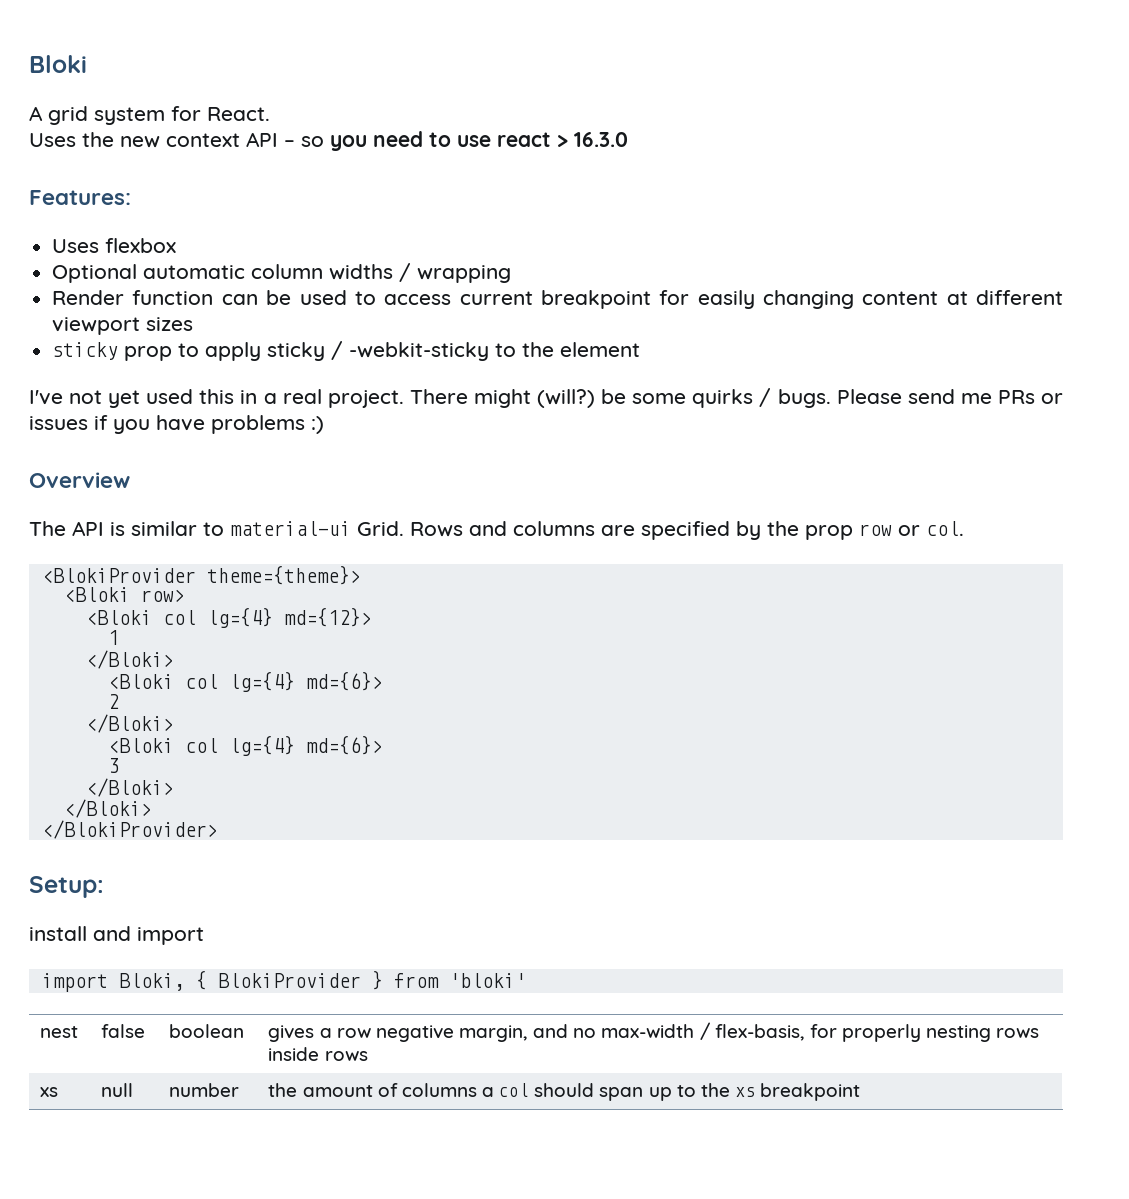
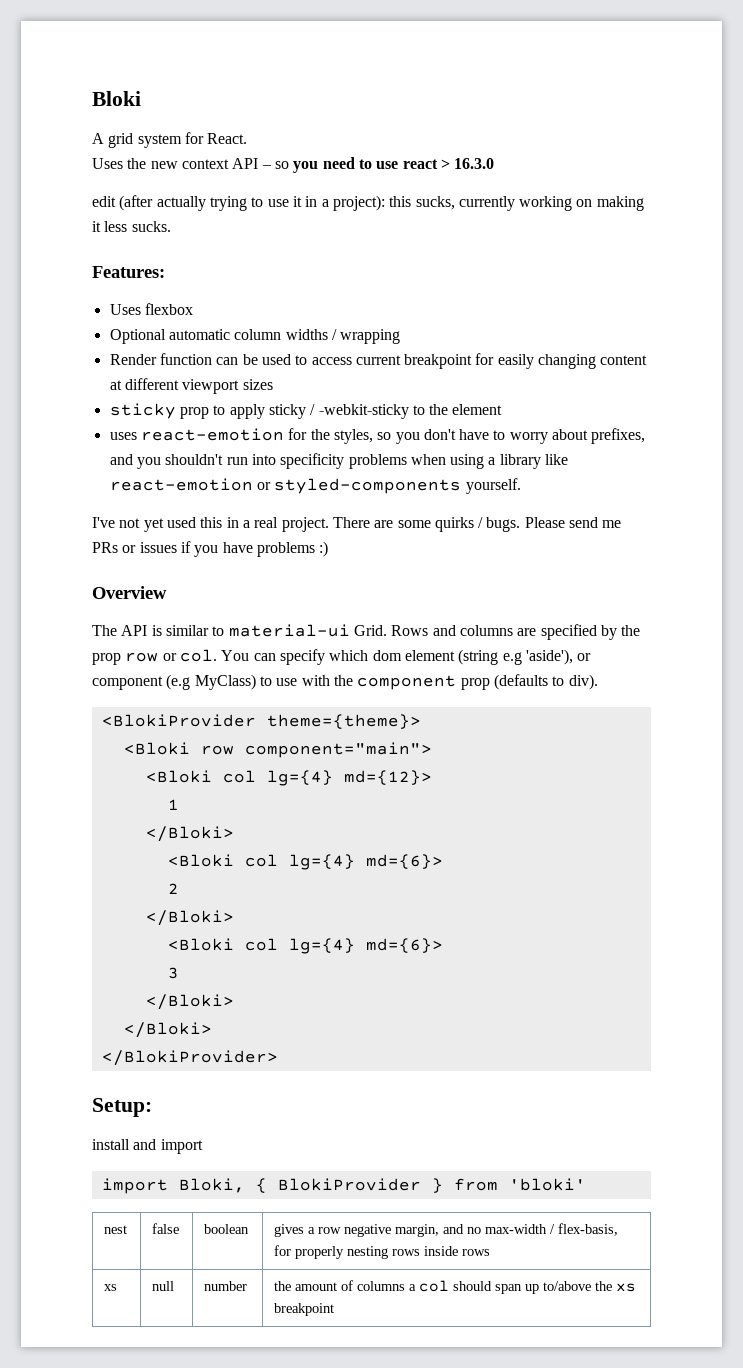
(628, 139) none -> [92,195,644,211] [92,221,171,232] // edit (after actually trying to use it in a project): this sucks, currently working on making it less sucks.
(641, 349) none -> [109,428,646,444] [109,453,569,469] [109,478,521,494] // uses react-emotion for the styles, so you don't have to worry about prefixes, and you shouldn't run into specificity problems when using a library like react-emotion or styled-components yourself.
[473,389,627,408] might (will?) be -> [374,520,394,528] are
(964, 528) none -> [221,649,592,665] [92,674,598,690] You can specify which dom element (string e.g 'aside'), or component (e.g MyClass) to use with the component prop (defaults to div).
[140,589,185,602] row> -> [200,742,432,758] row component="main">
[676,1085,696,1097] to -> [543,1281,592,1291] to/above

